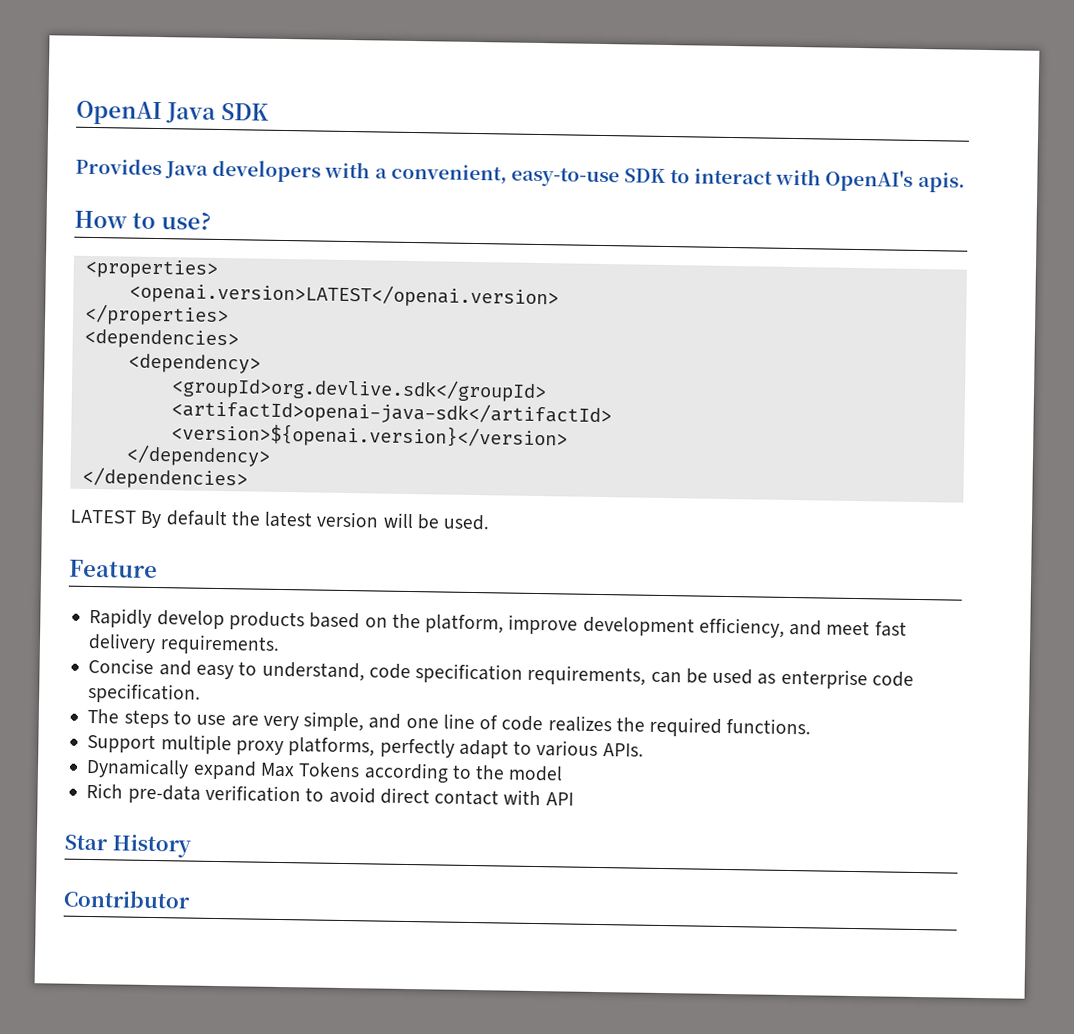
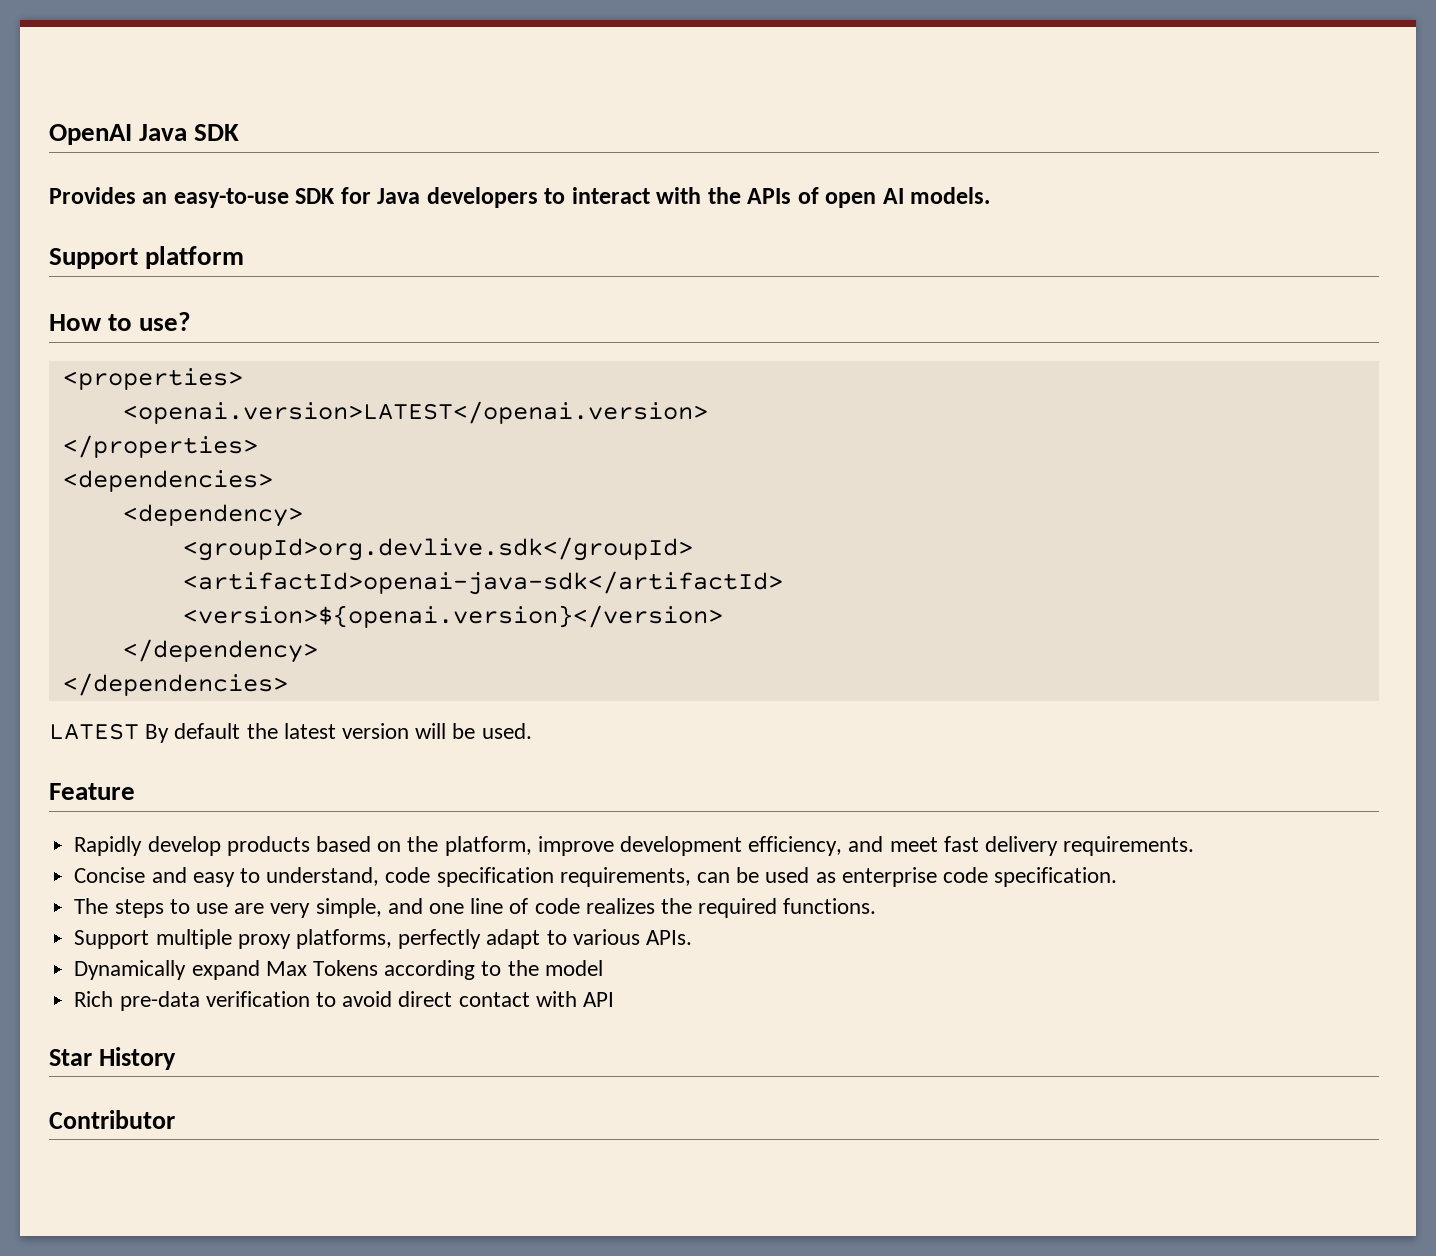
[165,159,965,193] Java developers with a convenient, easy-to-use SDK to interact with OpenAI's apis. -> [142,187,991,208] [49,246,245,269] an easy-to-use SDK for Java developers to interact with the APIs of open AI models. // Support platform

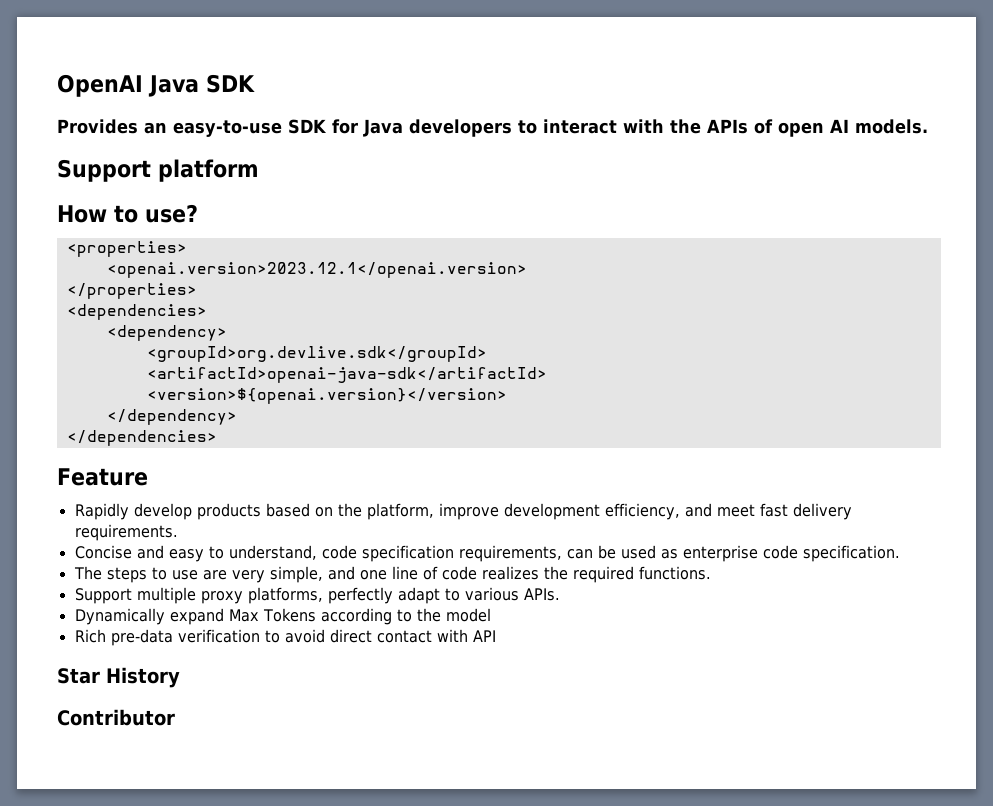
[122,401,708,424] <openai.version>LATEST</openai.version> -> [106,262,527,278] <openai.version>2023.12.1</openai.version>
[49,723,532,743] // LATEST By default the latest version will be used. -> (217, 438) none

